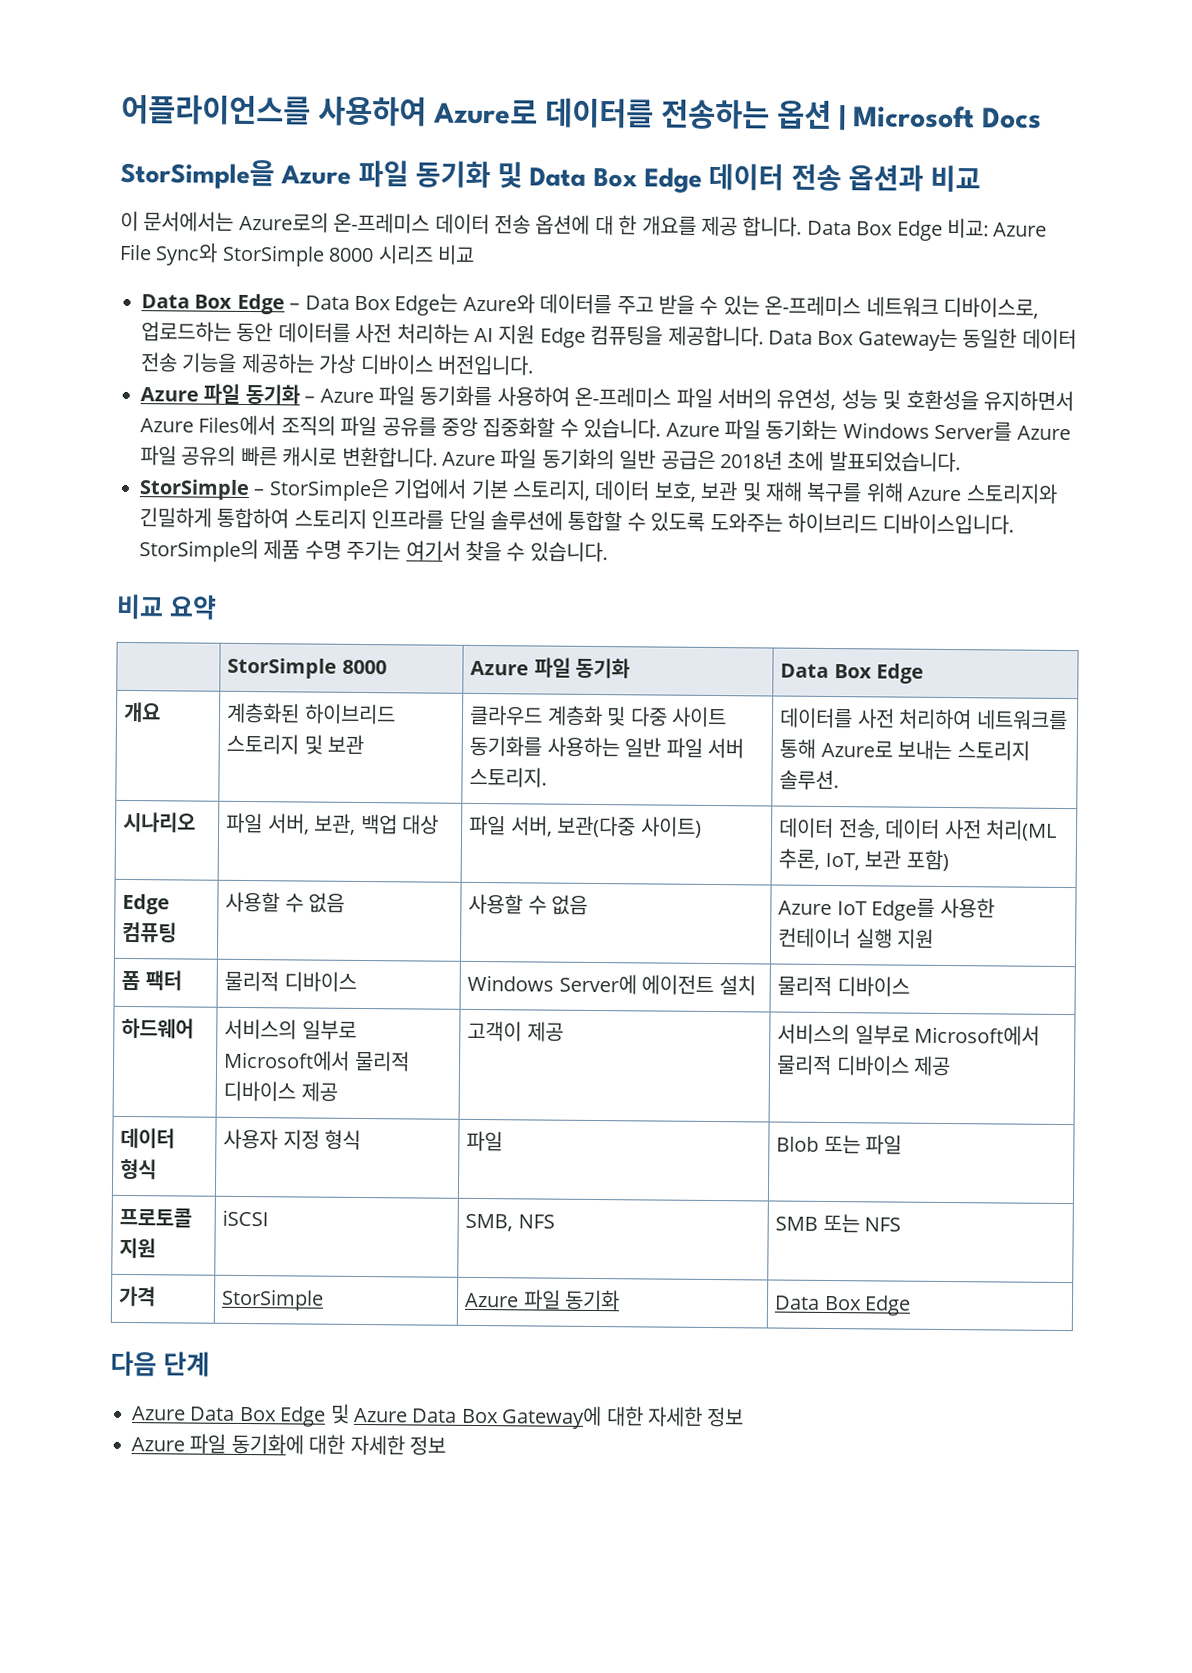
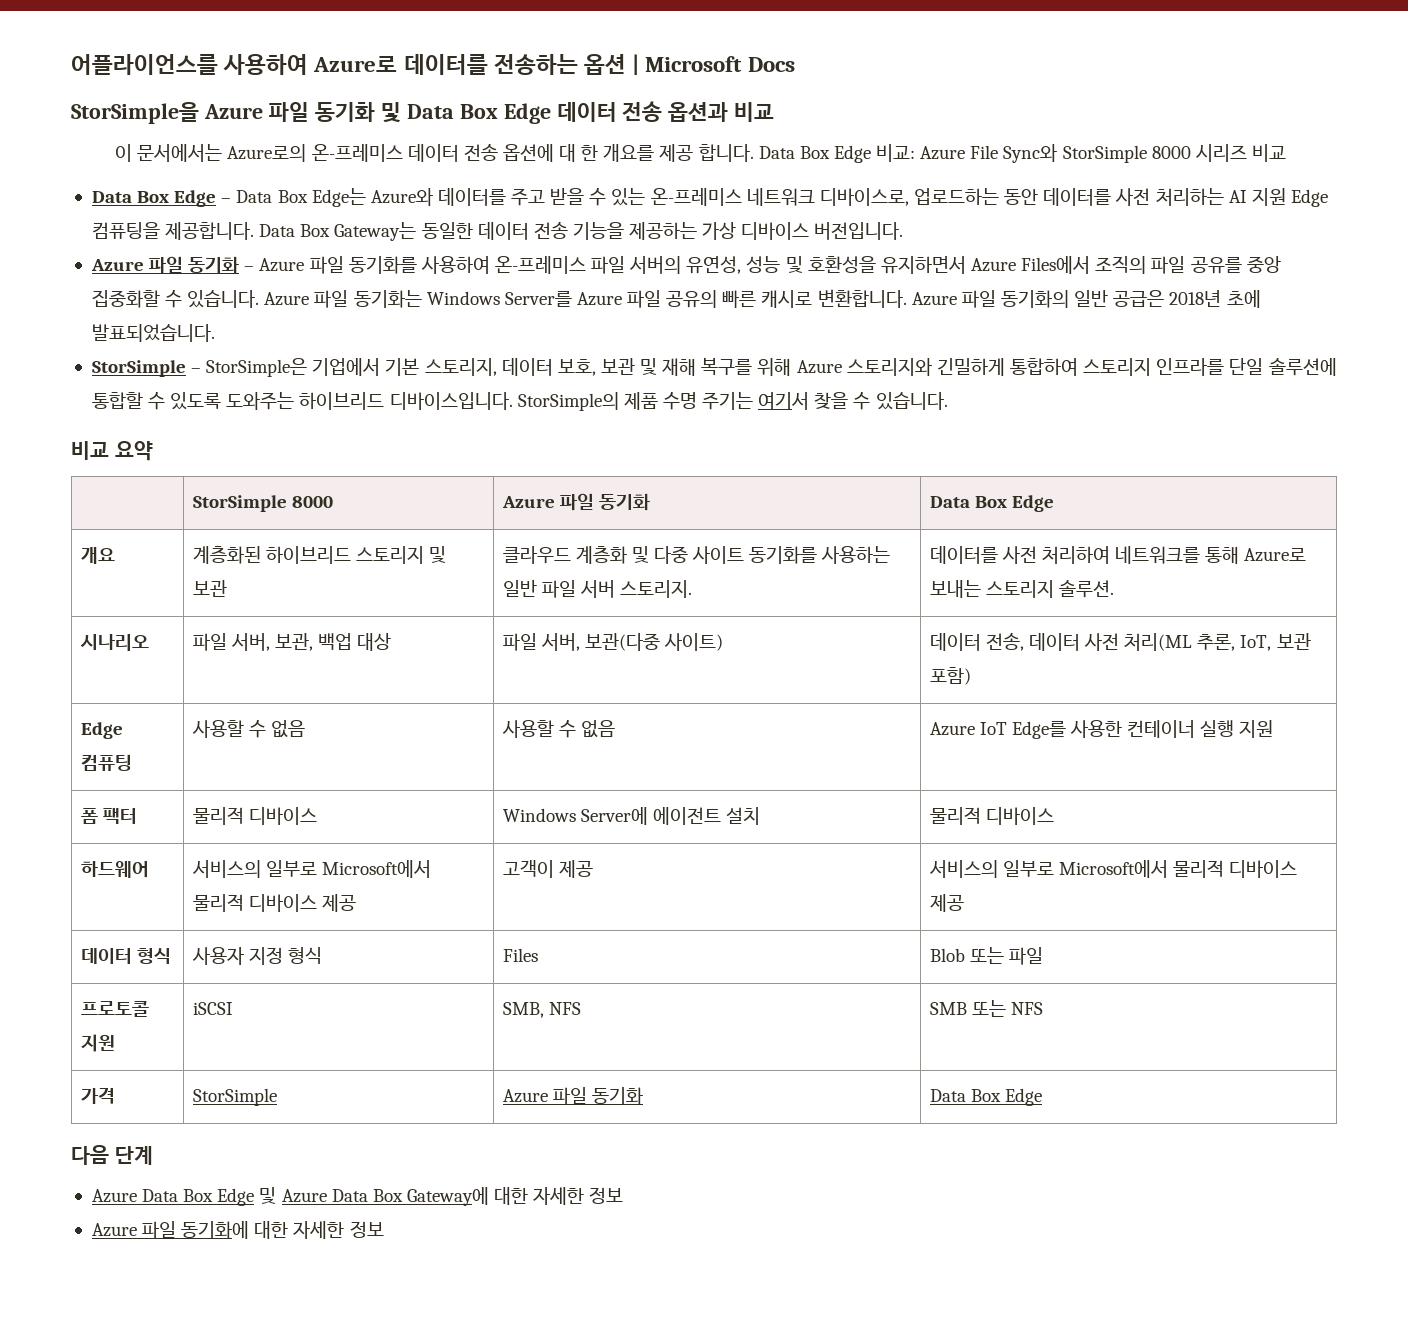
[466,1130,504,1152] 파일 -> [502,948,538,962] Files

